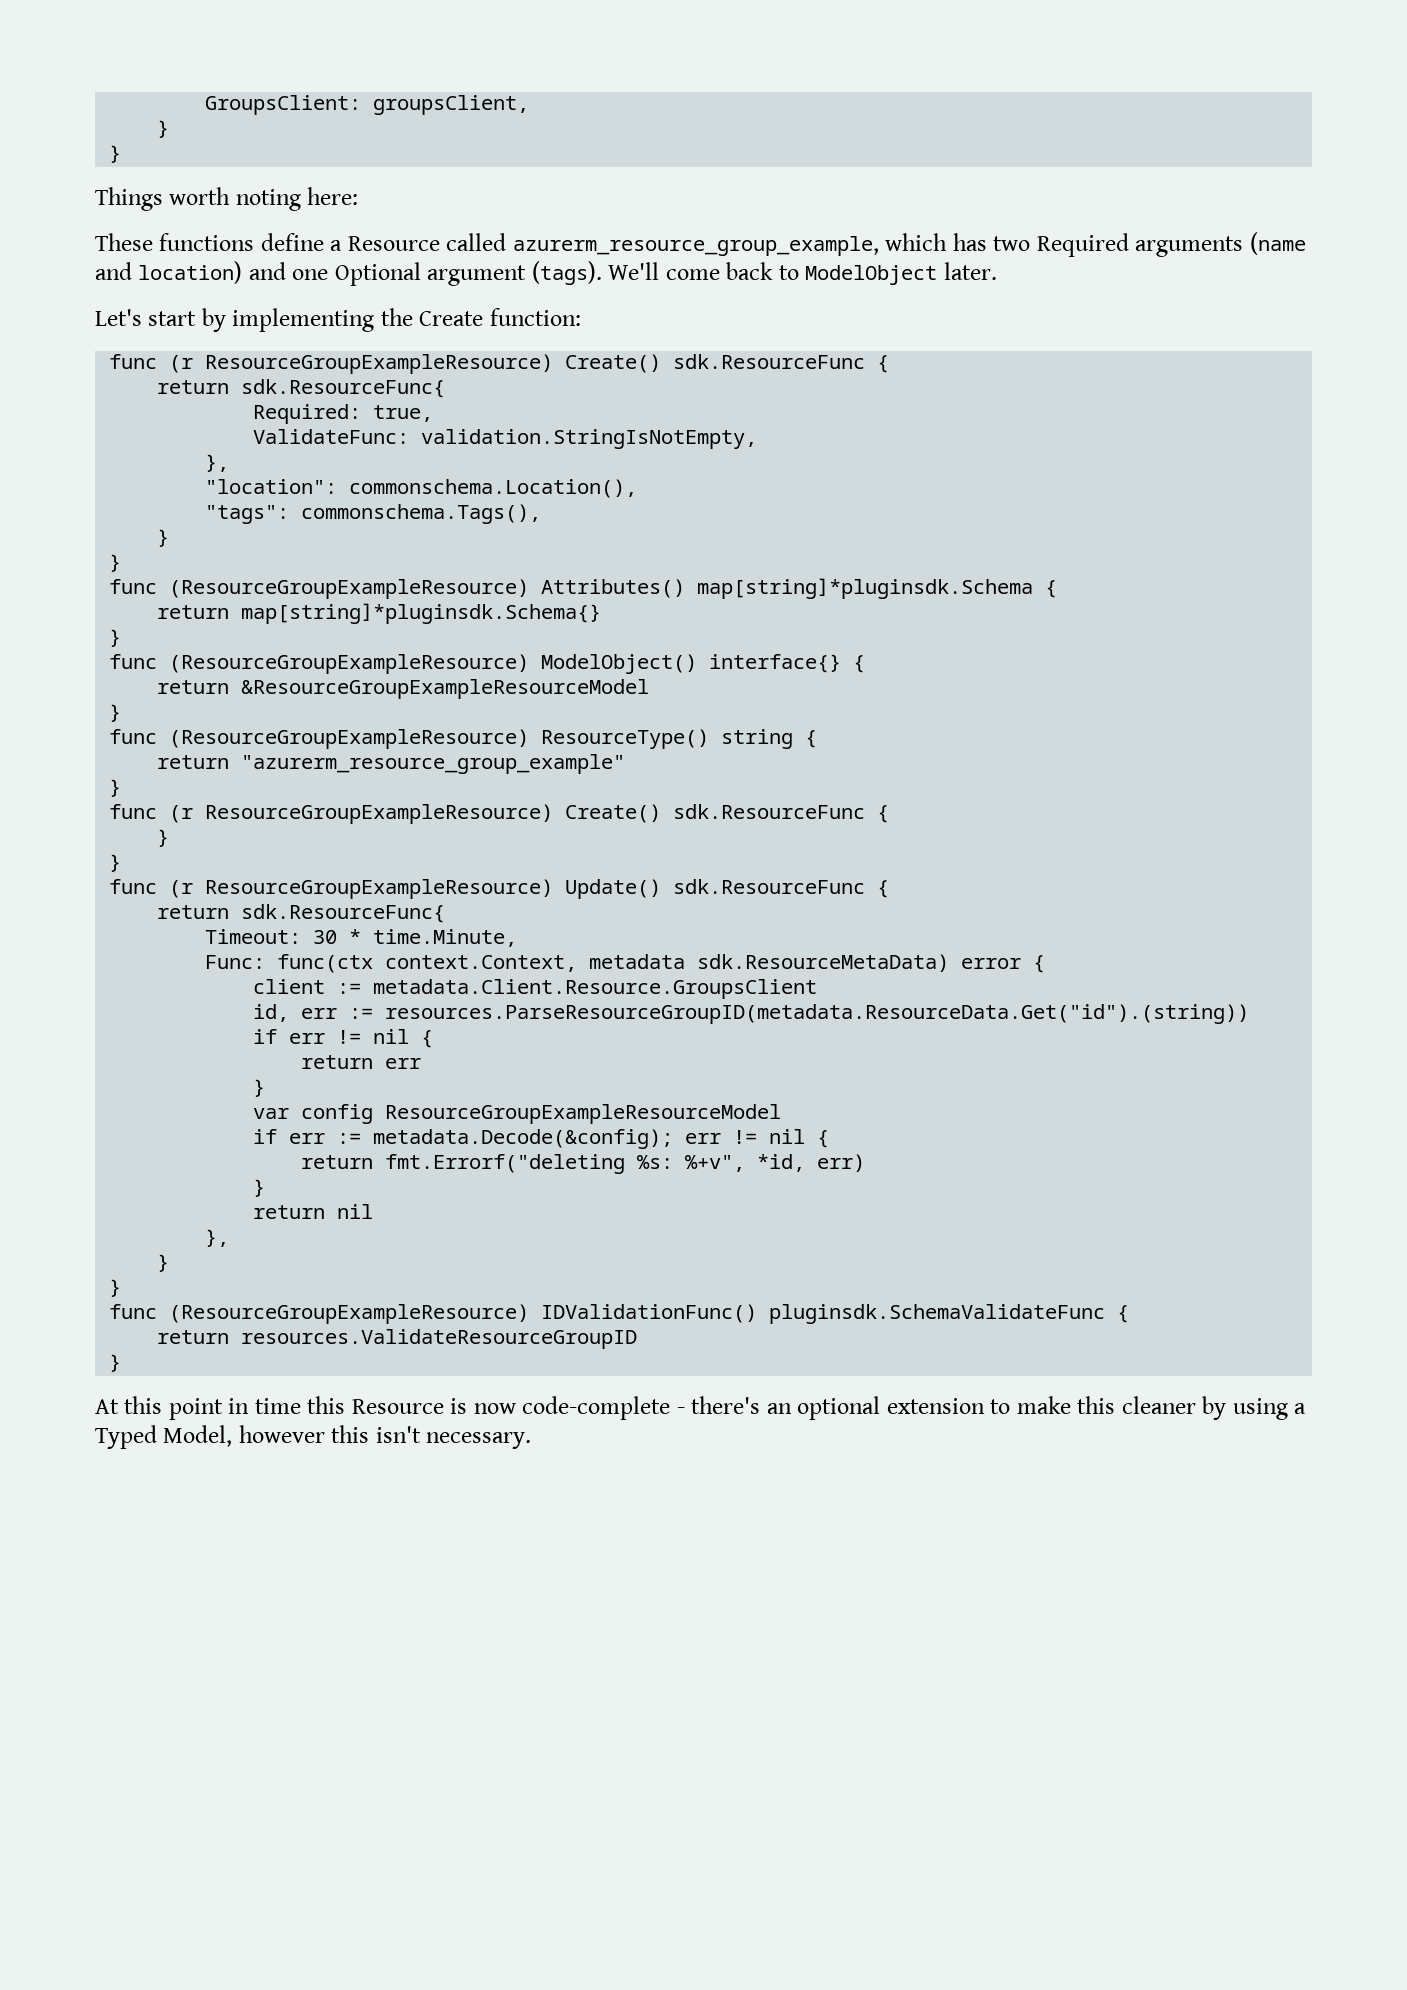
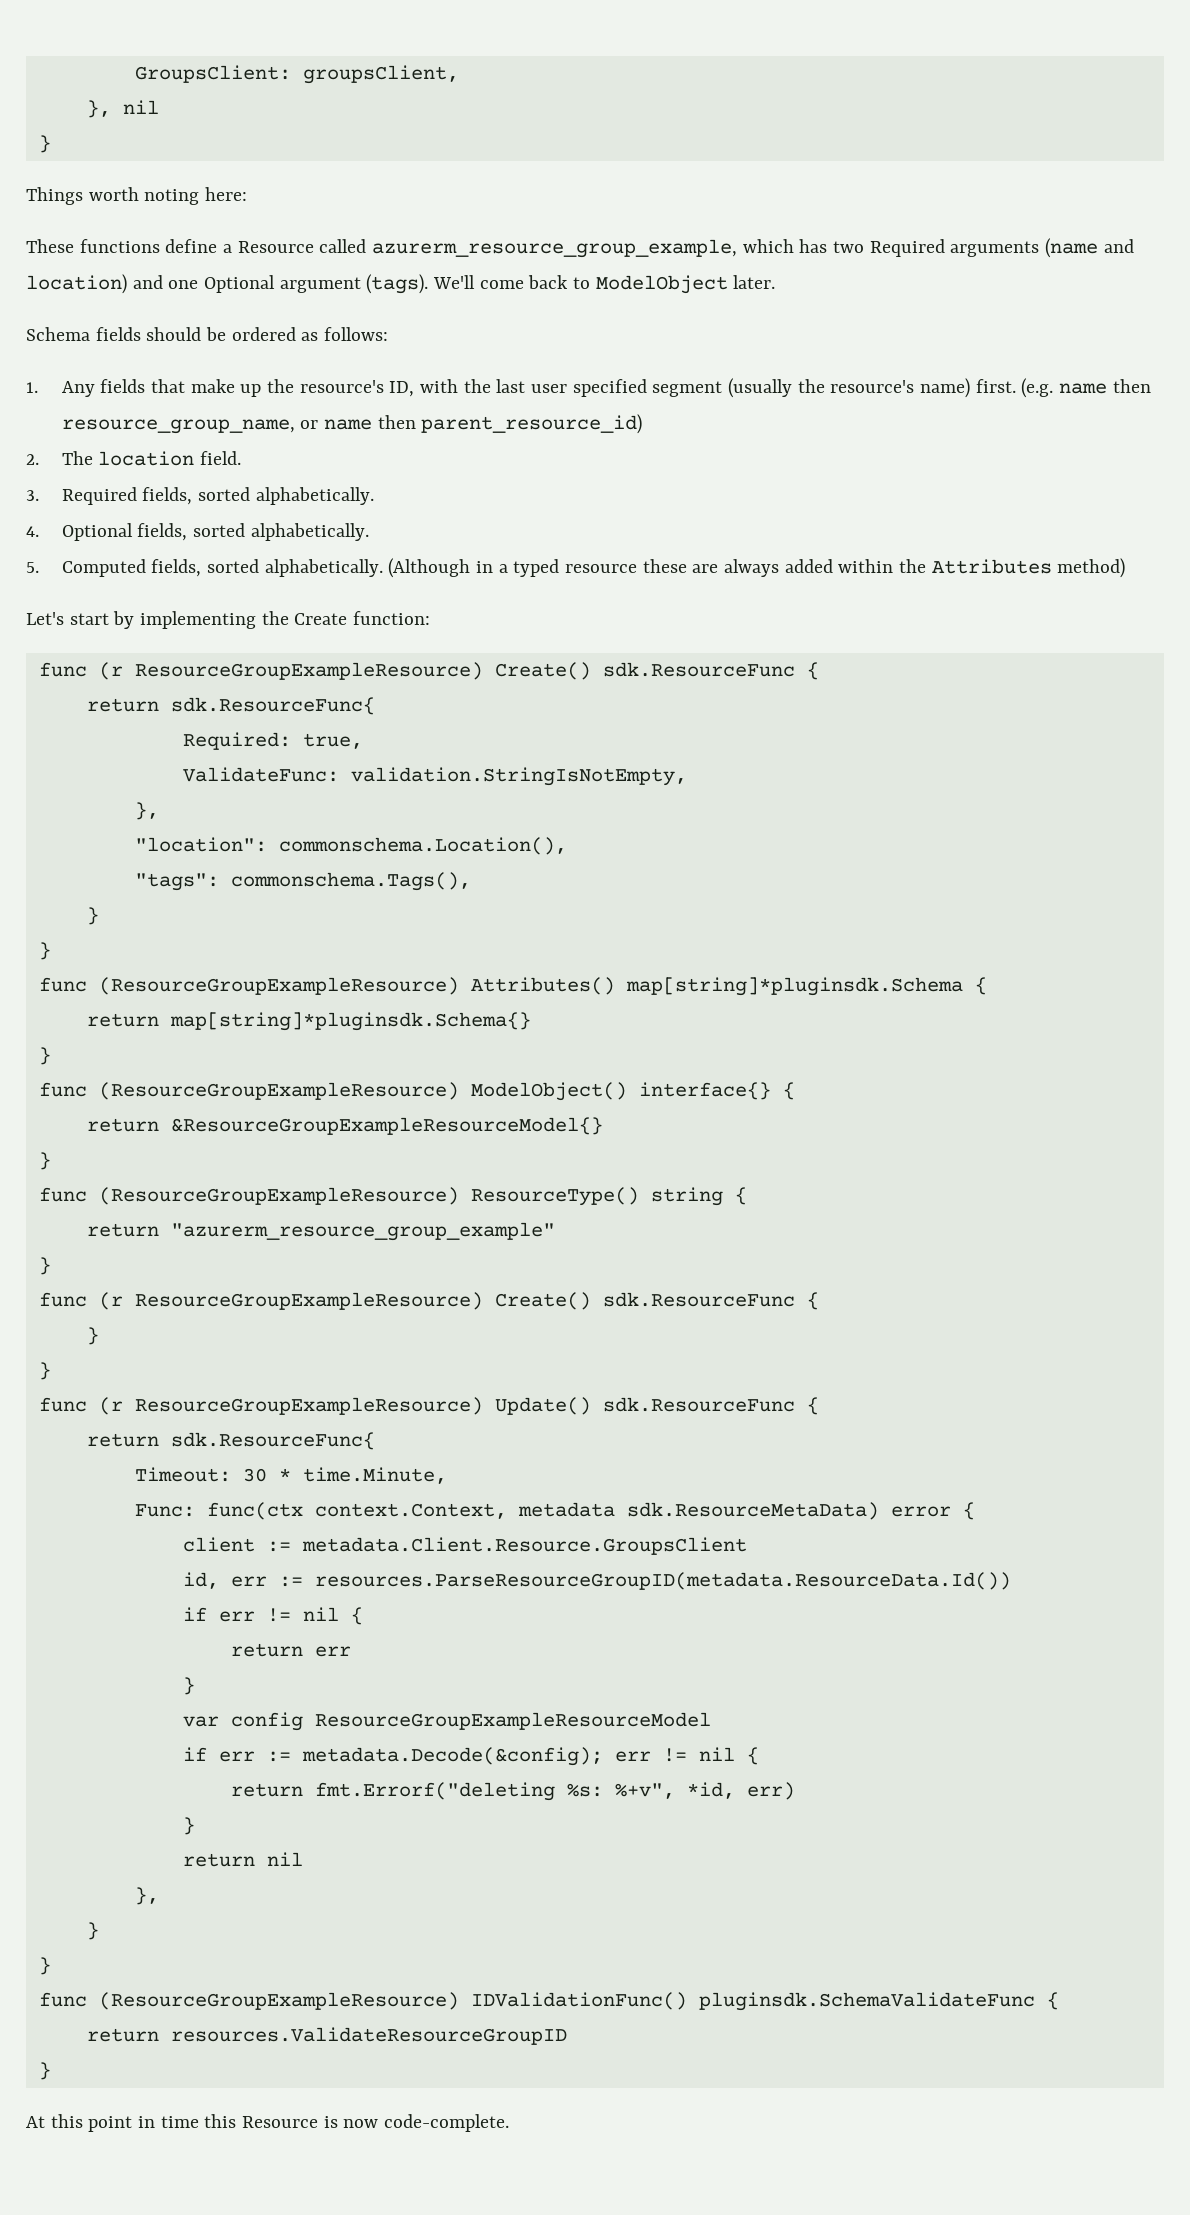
[157,120,170,138] } -> [86,100,159,118] }, nil
(997, 271) none -> [26,327,389,341] [26,378,1151,398] [61,414,643,434] [26,451,242,466] [26,487,374,505] [26,523,369,541] [26,558,1126,578] // Schema fields should be ordered as follows: // 1. Any fields that make up the resource's ID, with the last user specified segment (usually the resource's name) first. (e.g. name then resource_group_name, or name then parent_resource_id) // 2. The location field. // 3. Required fields, sorted alphabetically. // 4. Optional fields, sorted alphabetically. // 5. Computed fields, sorted alphabetically. (Although in a typed resource these are always added within the Attributes method)
[241,679,650,699] &ResourceGroupExampleResourceModel -> [170,1117,603,1135] &ResourceGroupExampleResourceModel{}
[385,1004,1250,1024] resources.ParseResourceGroupID(metadata.ResourceData.Get("id").(string)) -> [314,1572,1011,1590] resources.ParseResourceGroupID(metadata.ResourceData.Id())
[522,1396,1307,1420] [95,1425,532,1449] code-complete - there's an optional extension to make this cleaner by using a Typed Model, however this isn't necessary. -> [384,2114,510,2132] code-complete.

